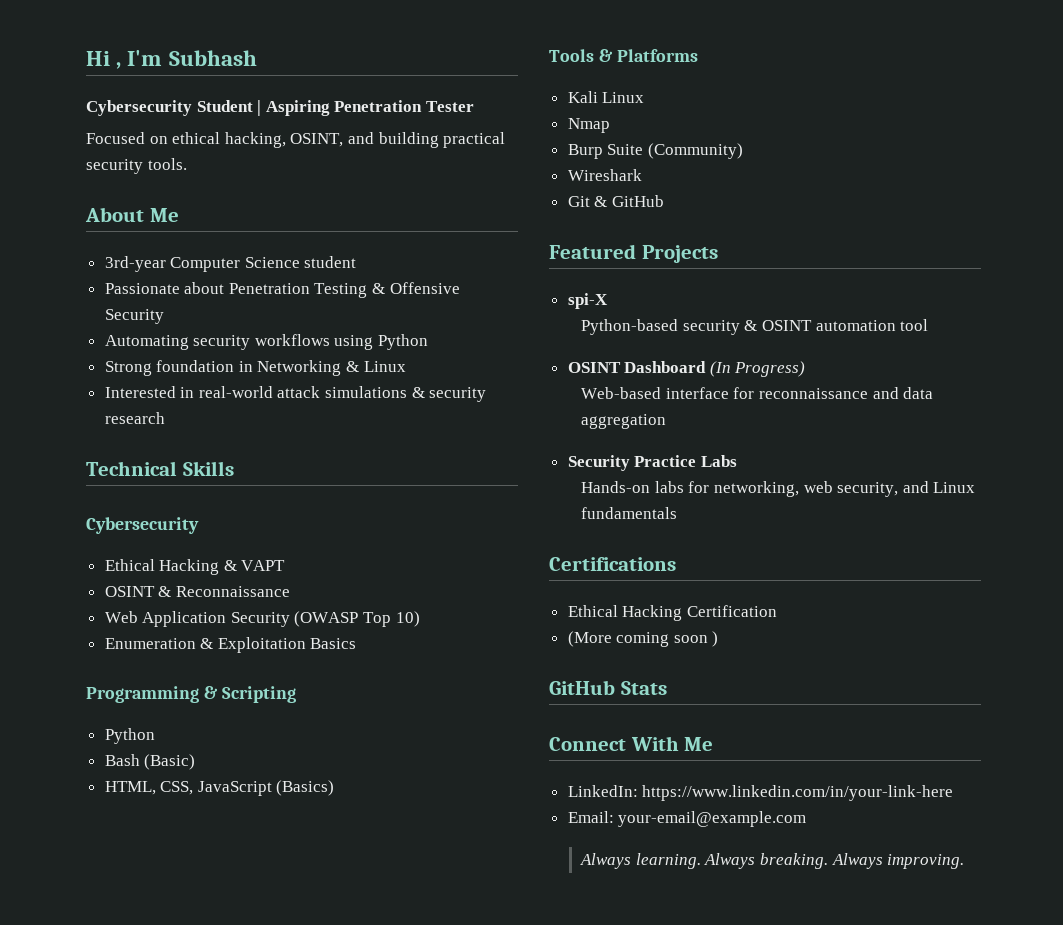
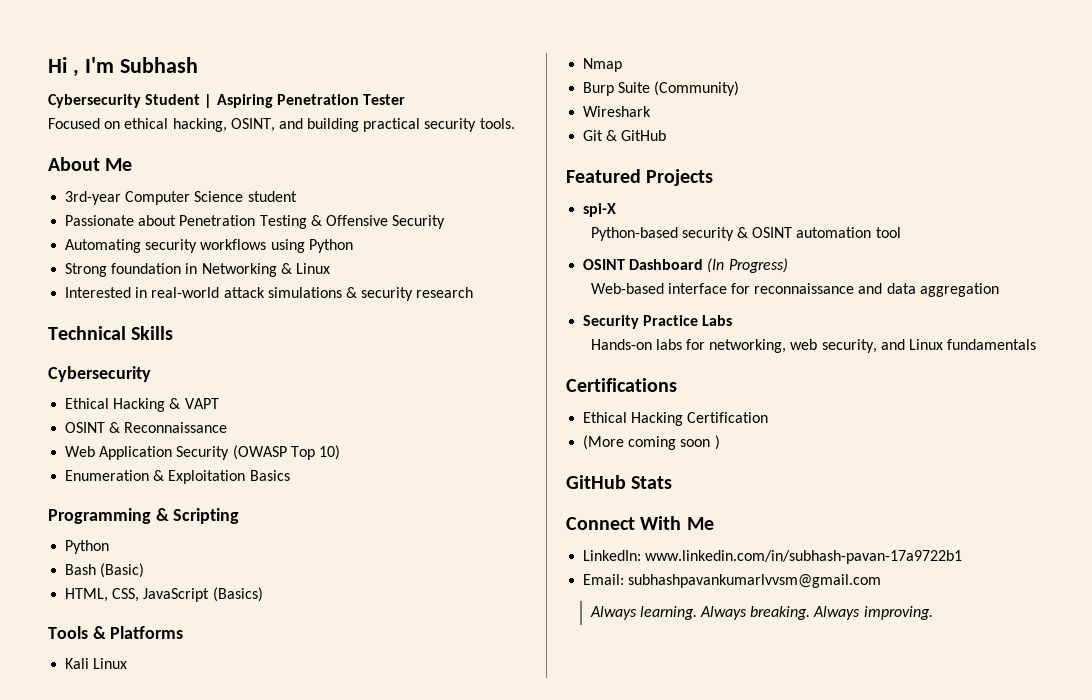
[642,785,954,801] https://www.linkedin.com/in/your-link-here -> [645,550,963,564] www.linkedin.com/in/subhash-pavan-17a9722b1
[618,811,807,827] your-email@example.com -> [628,574,882,588] subhashpavankumarlvvsm@gmail.com

